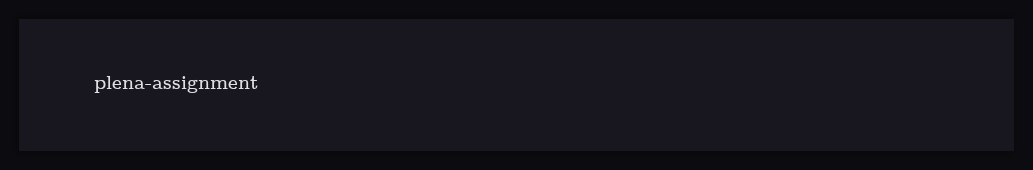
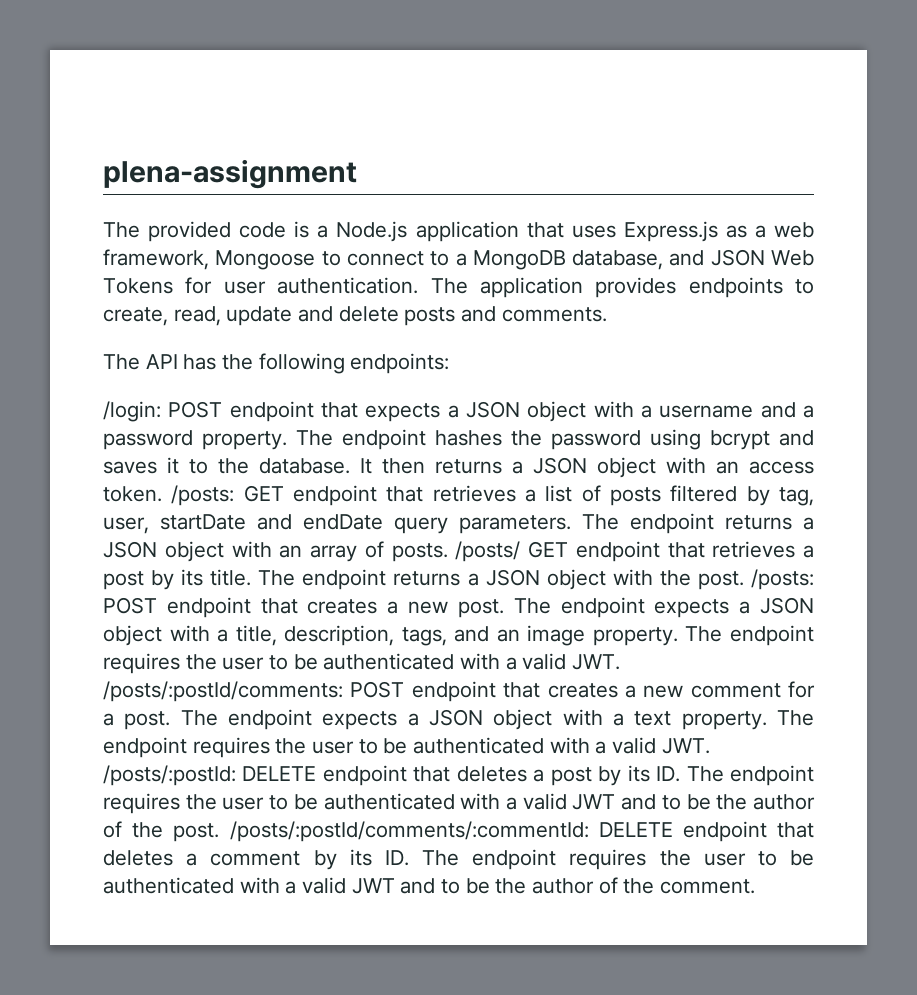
(259, 84) none -> [103,221,815,242] [103,249,814,270] [103,277,814,298] [103,306,607,326] [103,353,450,374] [103,401,815,422] [103,429,814,450] [103,457,814,478] [103,485,814,506] [103,513,814,534] [103,541,814,562] [103,569,815,590] [103,597,815,618] [103,625,814,646] [103,653,621,674] [103,681,815,702] [103,709,815,730] [103,737,710,758] [103,765,815,786] [103,793,815,814] [103,821,814,842] [103,849,814,870] [103,877,756,894] // The provided code is a Node.js application that uses Express.js as a web framework, Mongoose to connect to a MongoDB database, and JSON Web Tokens for user authentication. The application provides endpoints to create, read, update and delete posts and comments. // The API has the following endpoints: // /login: POST endpoint that expects a JSON object with a username and a password property. The endpoint hashes the password using bcrypt and saves it to the database. It then returns a JSON object with an access token. /posts: GET endpoint that retrieves a list of posts filtered by tag, user, startDate and endDate query parameters. The endpoint returns a JSON object with an array of posts. /posts/ GET endpoint that retrieves a post by its title. The endpoint returns a JSON object with the post. /posts: POST endpoint that creates a new post. The endpoint expects a JSON object with a title, description, tags, and an image property. The endpoint requires the user to be authenticated with a valid JWT. /posts/:postId/comments: POST endpoint that creates a new comment for a post. The endpoint expects a JSON object with a text property. The endpoint requires the user to be authenticated with a valid JWT. /posts/:postId: DELETE endpoint that deletes a post by its ID. The endpoint requires the user to be authenticated with a valid JWT and to be the author of the post. /posts/:postId/comments/:commentId: DELETE endpoint that deletes a comment by its ID. The endpoint requires the user to be authenticated with a valid JWT and to be the author of the comment.

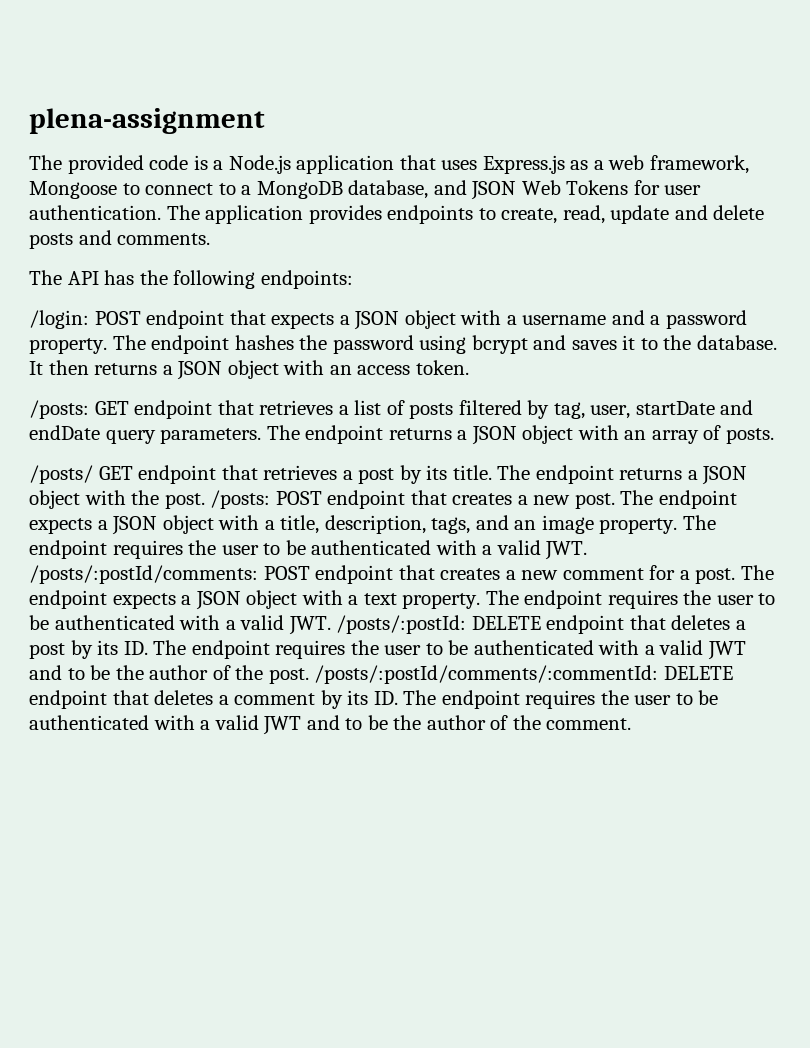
(162, 494) none -> (469, 367) //
(448, 552) none -> (774, 436) //

